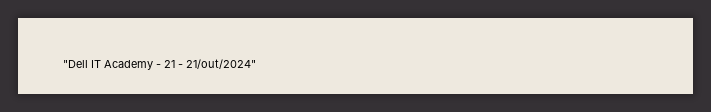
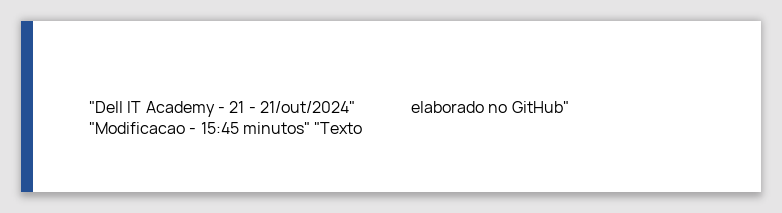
(256, 64) none -> [89,122,363,134] [411,101,569,113] "Modificacao - 15:45 minutos" "Texto elaborado no GitHub"

